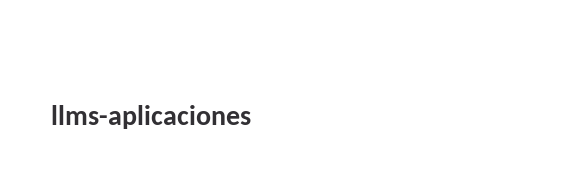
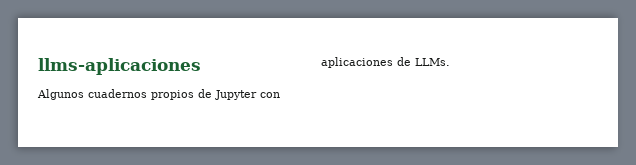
(251, 117) none -> [37,89,280,100] [321,57,450,68] // Algunos cuadernos propios de Jupyter con aplicaciones de LLMs.

